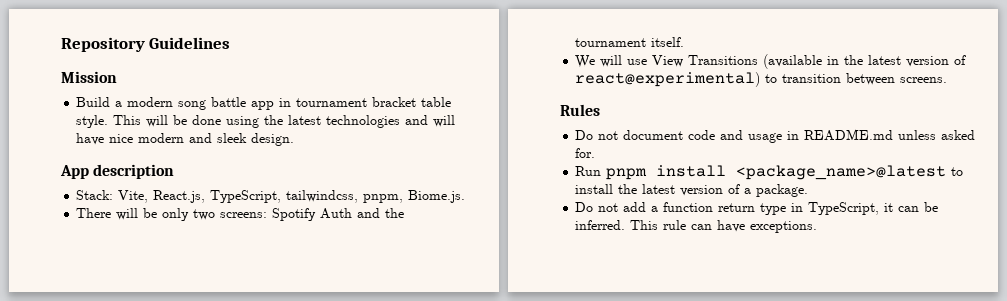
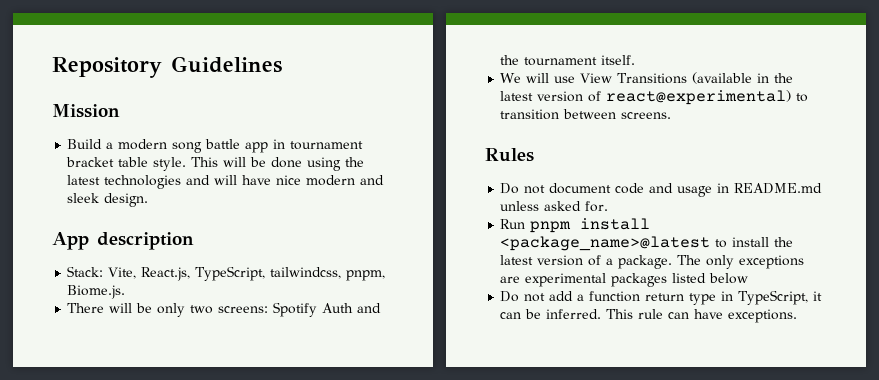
(809, 190) none -> [677,255,805,269] [500,273,749,287] The only exceptions are experimental packages listed below

